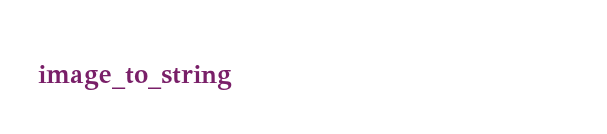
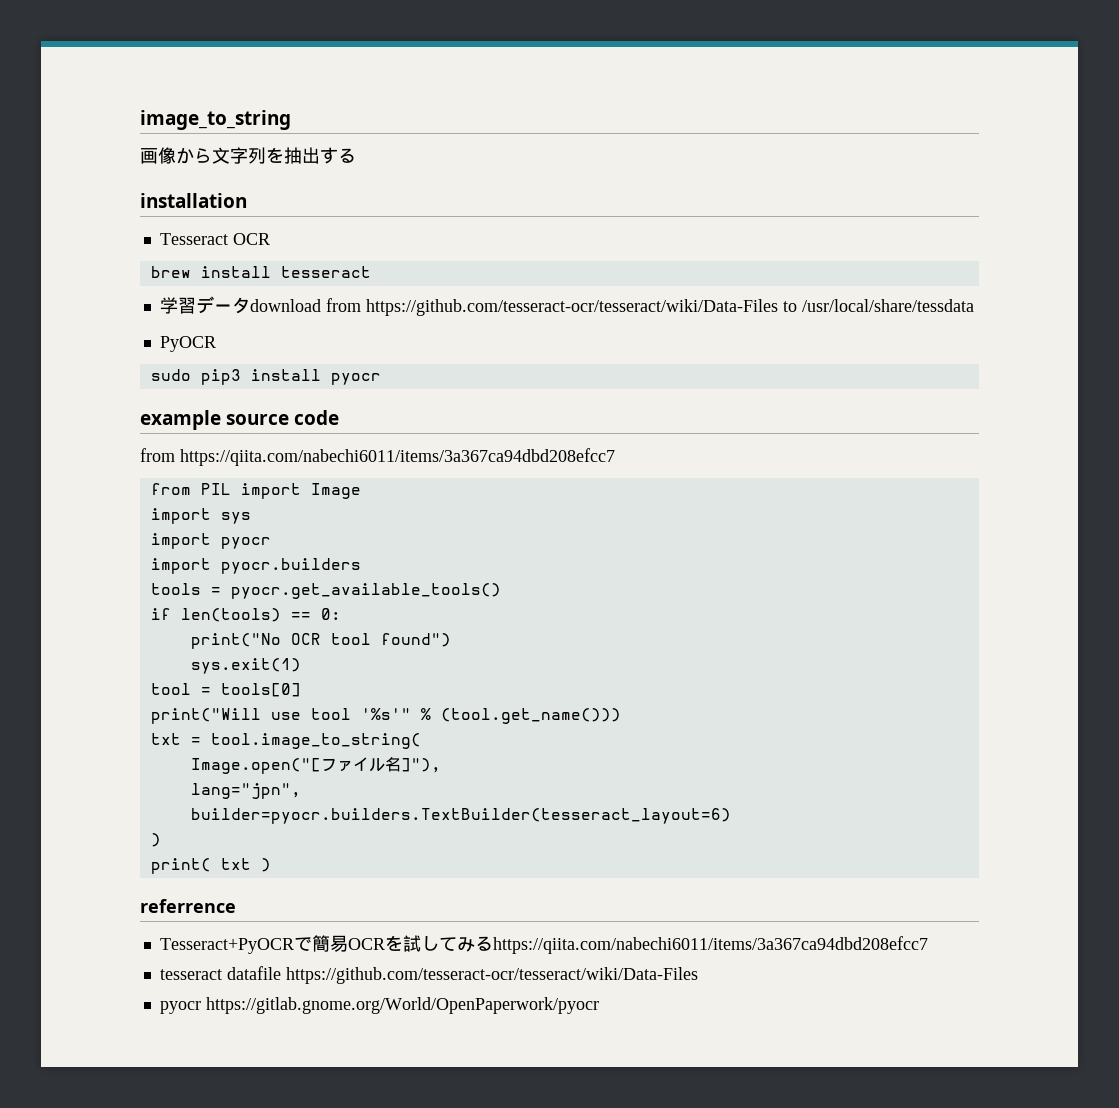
(232, 77) none -> [140,147,356,164] [140,193,247,208] [159,233,270,245] [150,266,371,278] [159,296,974,316] [159,336,216,352] [150,369,381,385] [140,410,340,430] [140,448,615,466] [150,483,361,499] [150,508,251,524] [150,533,271,549] [150,558,361,574] [150,583,501,599] [150,608,341,622] [190,633,451,649] [190,658,301,674] [150,683,301,697] [150,708,621,724] [150,733,421,749] [190,757,441,774] [190,783,301,799] [190,808,731,824] [150,833,161,847] [150,858,271,874] [140,899,236,913] [159,935,928,954] [159,966,698,984] [159,997,599,1014] // 画像から文字列を抽出する // installation // Tesseract OCR // brew install tesseract // 学習データdownload from https://github.com/tesseract-ocr/tesseract/wiki/Data-Files to /usr/local/share/tessdata // PyOCR // sudo pip3 install pyocr // example source code // from https://qiita.com/nabechi6011/items/3a367ca94dbd208efcc7 // from PIL import Image // import sys // import pyocr // import pyocr.builders // tools = pyocr.get_available_tools() // if len(tools) == 0: // print("No OCR tool found") // sys.exit(1) // tool = tools[0] // print("Will use tool '%s'" % (tool.get_name())) // txt = tool.image_to_string( // Image.open("[ファイル名]"), // lang="jpn", // builder=pyocr.builders.TextBuilder(tesseract_layout=6) // ) // print( txt ) // referrence // Tesseract+PyOCRで簡易OCRを試してみるhttps://qiita.com/nabechi6011/items/3a367ca94dbd208efcc7 // tesseract datafile https://github.com/tesseract-ocr/tesseract/wiki/Data-Files // pyocr https://gitlab.gnome.org/World/OpenPaperwork/pyocr

